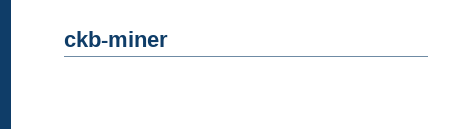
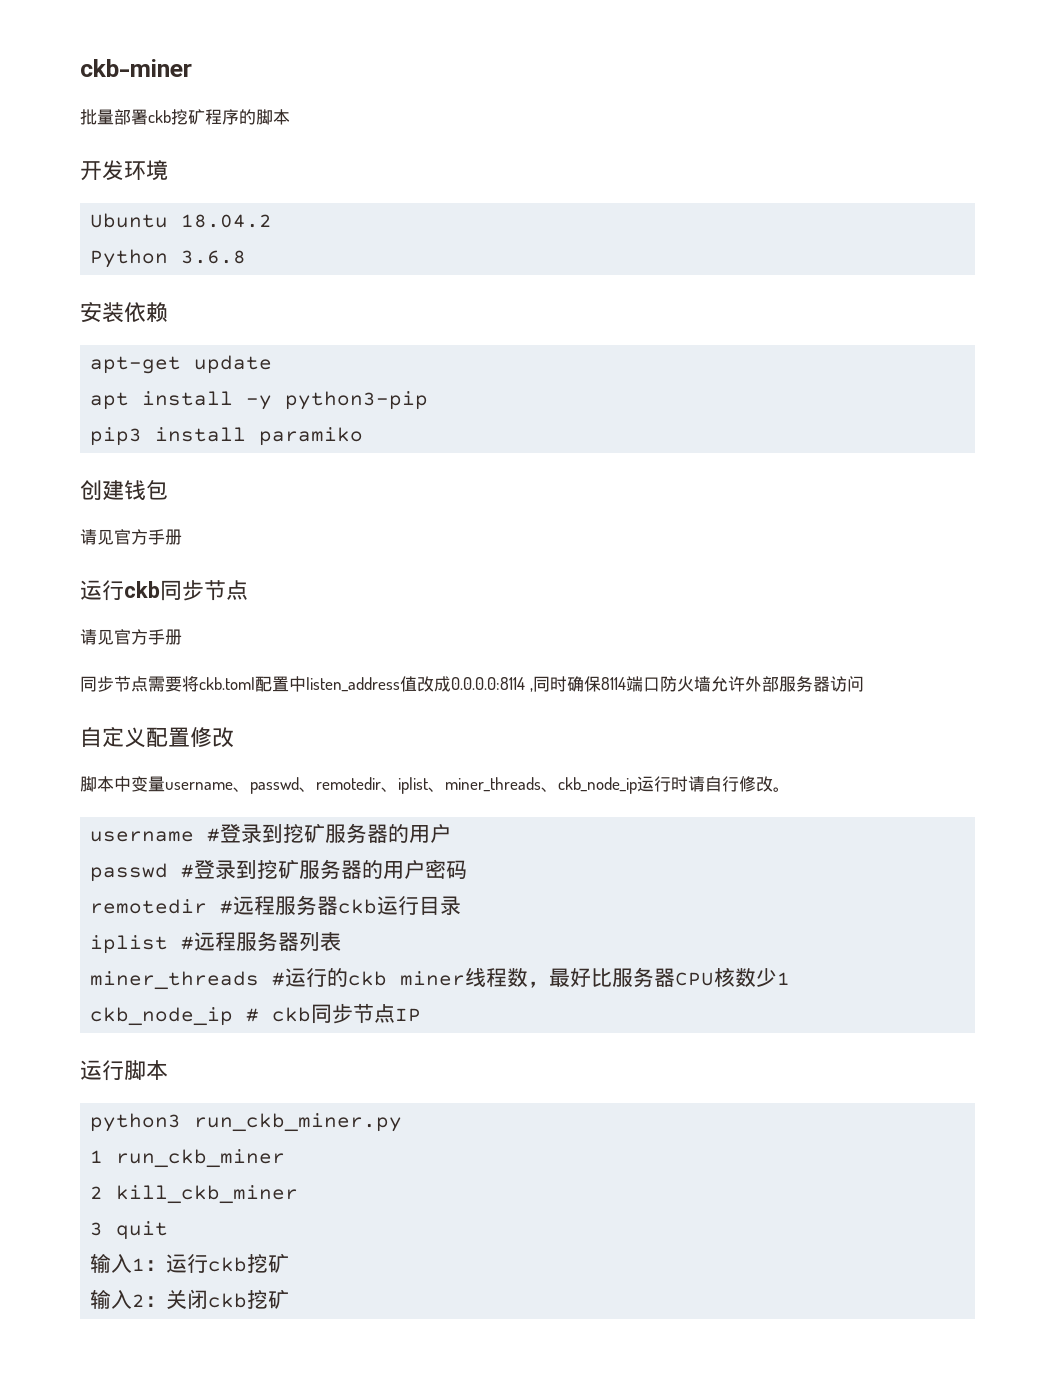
(168, 39) none -> [80,109,290,125] [80,160,168,181] [90,213,273,228] [90,249,247,268] [80,302,168,323] [90,355,273,374] [90,391,429,410] [90,427,364,446] [80,480,168,501] [80,529,182,545] [80,580,248,601] [80,629,182,645] [80,676,864,692] [80,727,234,748] [80,776,790,794] [90,823,452,843] [90,859,468,882] [90,895,462,915] [90,931,342,954] [90,967,791,990] [90,1003,422,1026] [80,1060,168,1081] [90,1113,403,1132] [90,1149,286,1168] [90,1185,299,1204] [90,1221,169,1240] [90,1253,290,1273] [90,1289,290,1309] // 批量部署ckb挖矿程序的脚本 // 开发环境 // Ubuntu 18.04.2 // Python 3.6.8 // 安装依赖 // apt-get update // apt install -y python3-pip // pip3 install paramiko // 创建钱包 // 请见官方手册 // 运行ckb同步节点 // 请见官方手册 // 同步节点需要将ckb.toml配置中listen_address值改成0.0.0.0:8114 ,同时确保8114端口防火墙允许外部服务器访问 // 自定义配置修改 // 脚本中变量username、passwd、remotedir、iplist、miner_threads、ckb_node_ip运行时请自行修改。 // username #登录到挖矿服务器的用户 // passwd #登录到挖矿服务器的用户密码 // remotedir #远程服务器ckb运行目录 // iplist #远程服务器列表 // miner_threads #运行的ckb miner线程数，最好比服务器CPU核数少1 // ckb_node_ip # ckb同步节点IP // 运行脚本 // python3 run_ckb_miner.py // 1 run_ckb_miner // 2 kill_ckb_miner // 3 quit // 输入1：运行ckb挖矿 // 输入2：关闭ckb挖矿

